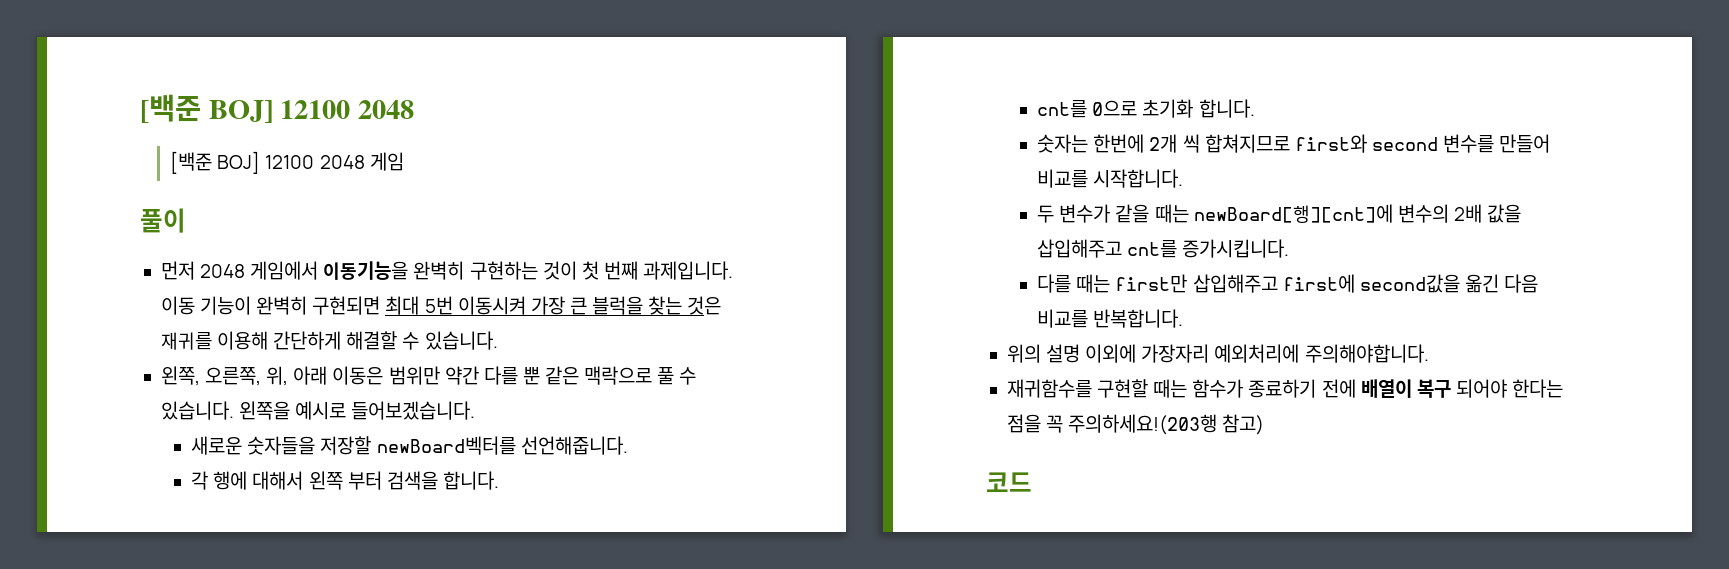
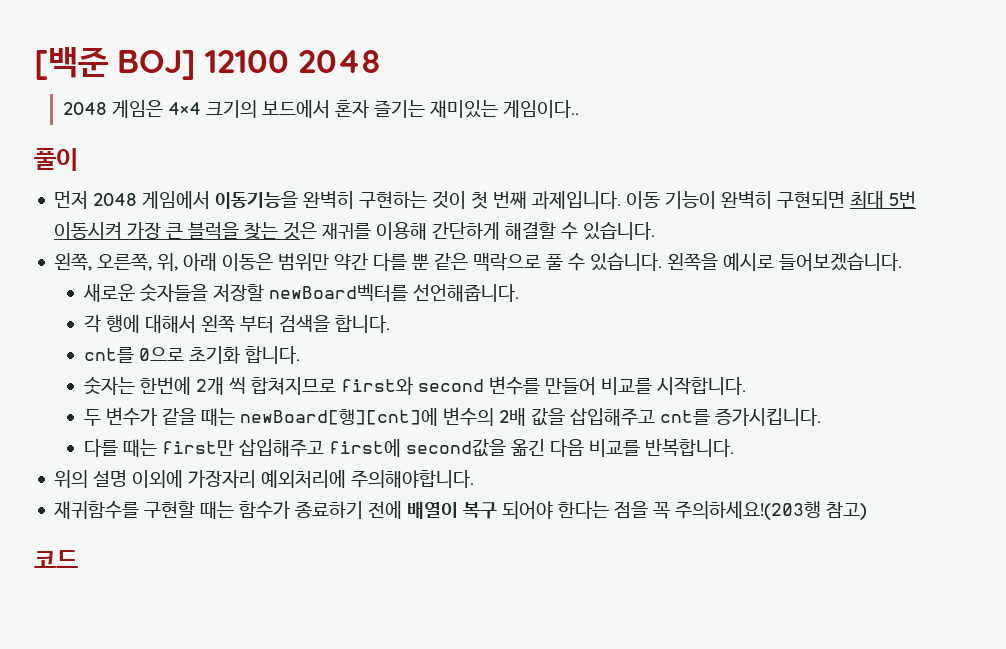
[170,151,404,174] [백준 BOJ] 12100 2048 게임 -> [63,100,580,118] 2048 게임은 4×4 크기의 보드에서 혼자 즐기는 재미있는 게임이다..

